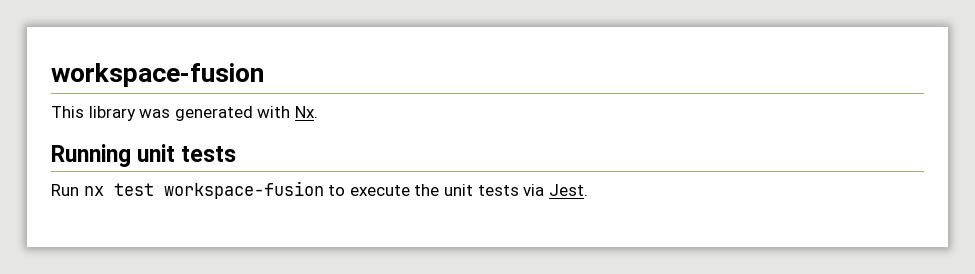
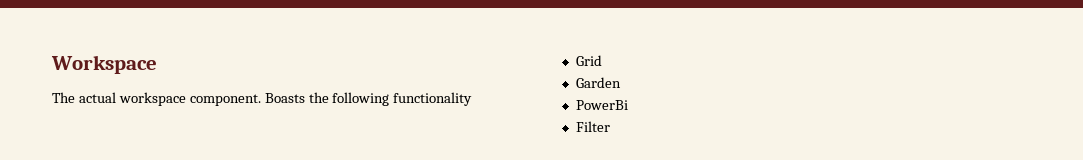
[51,63,264,87] [51,106,318,121] [51,144,237,167] [51,181,588,199] workspace-fusion // This library was generated with Nx. // Running unit tests // Run nx test workspace-fusion to execute the unit tests via Jest. -> [51,55,157,74] [52,92,473,106] [575,55,602,66] [575,77,621,88] [575,100,628,110] [575,121,610,132] Workspace // The actual workspace component. Boasts the following functionality // Grid // Garden // PowerBi // Filter

